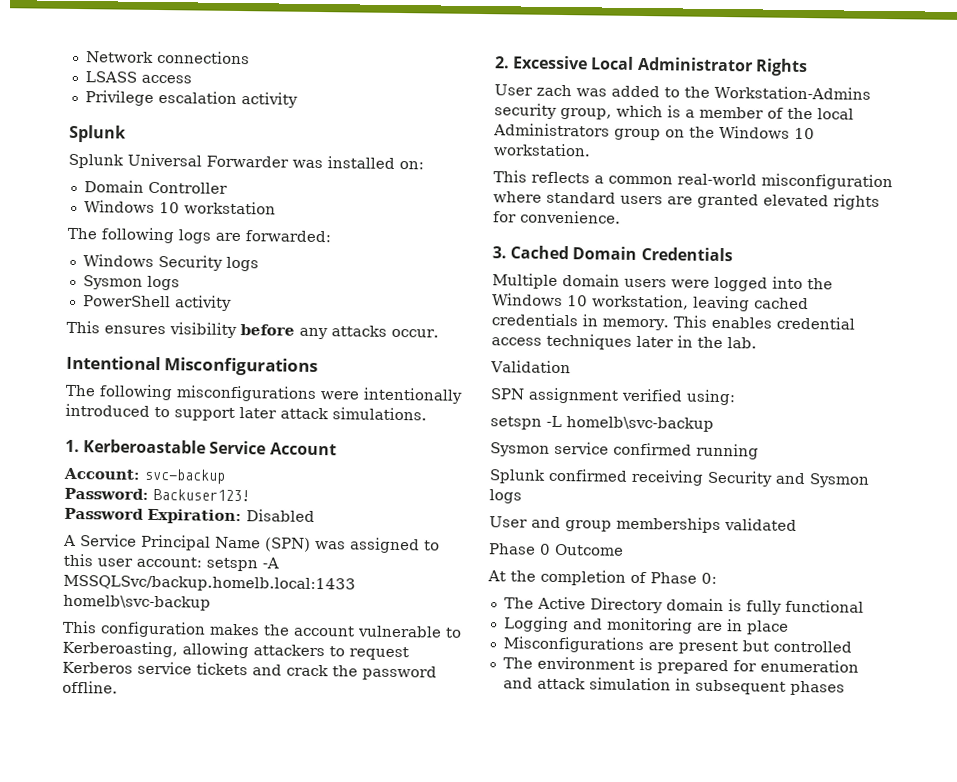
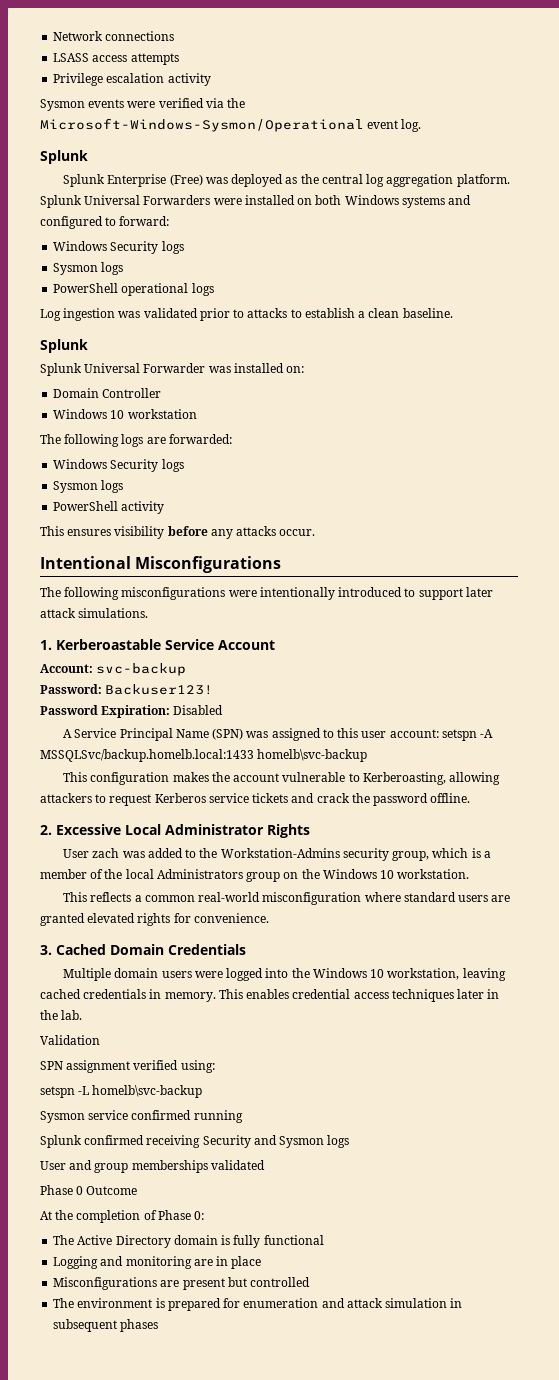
(192, 79) none -> [130,53,179,65] attempts
(298, 100) none -> [40,98,246,111] [40,118,422,132] [40,150,88,164] [63,174,510,187] [40,195,472,208] [40,216,170,229] [53,241,184,254] [53,262,124,275] [53,283,214,296] [40,308,453,321] // Sysmon events were verified via the Microsoft-Windows-Sysmon/Operational event log. // Splunk // Splunk Enterprise (Free) was deployed as the central log aggregation platform. Splunk Universal Forwarders were installed on both Windows systems and configured to forward: // Windows Security logs // Sysmon logs // PowerShell operational logs // Log ingestion was validated prior to attacks to establish a clean baseline.

